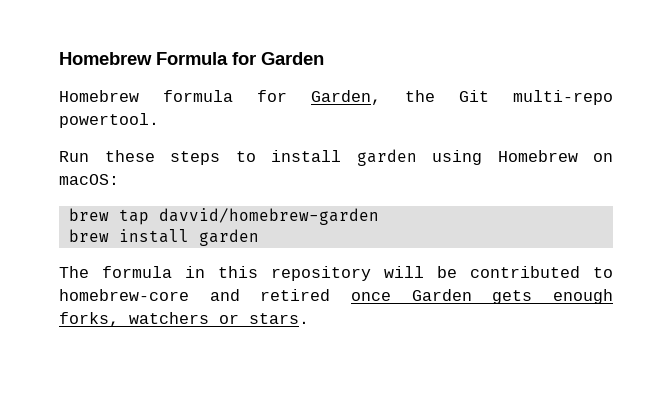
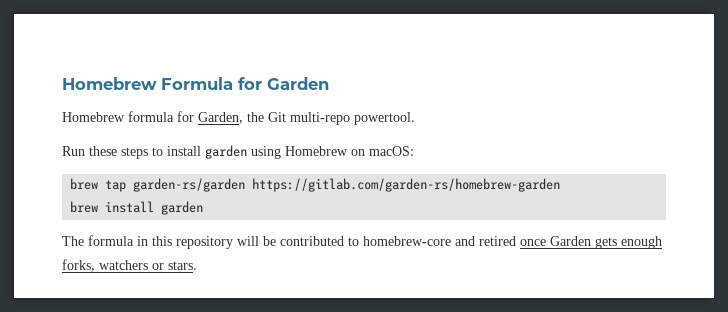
[158,208,379,225] davvid/homebrew-garden -> [133,178,561,192] garden-rs/garden https://gitlab.com/garden-rs/homebrew-garden

